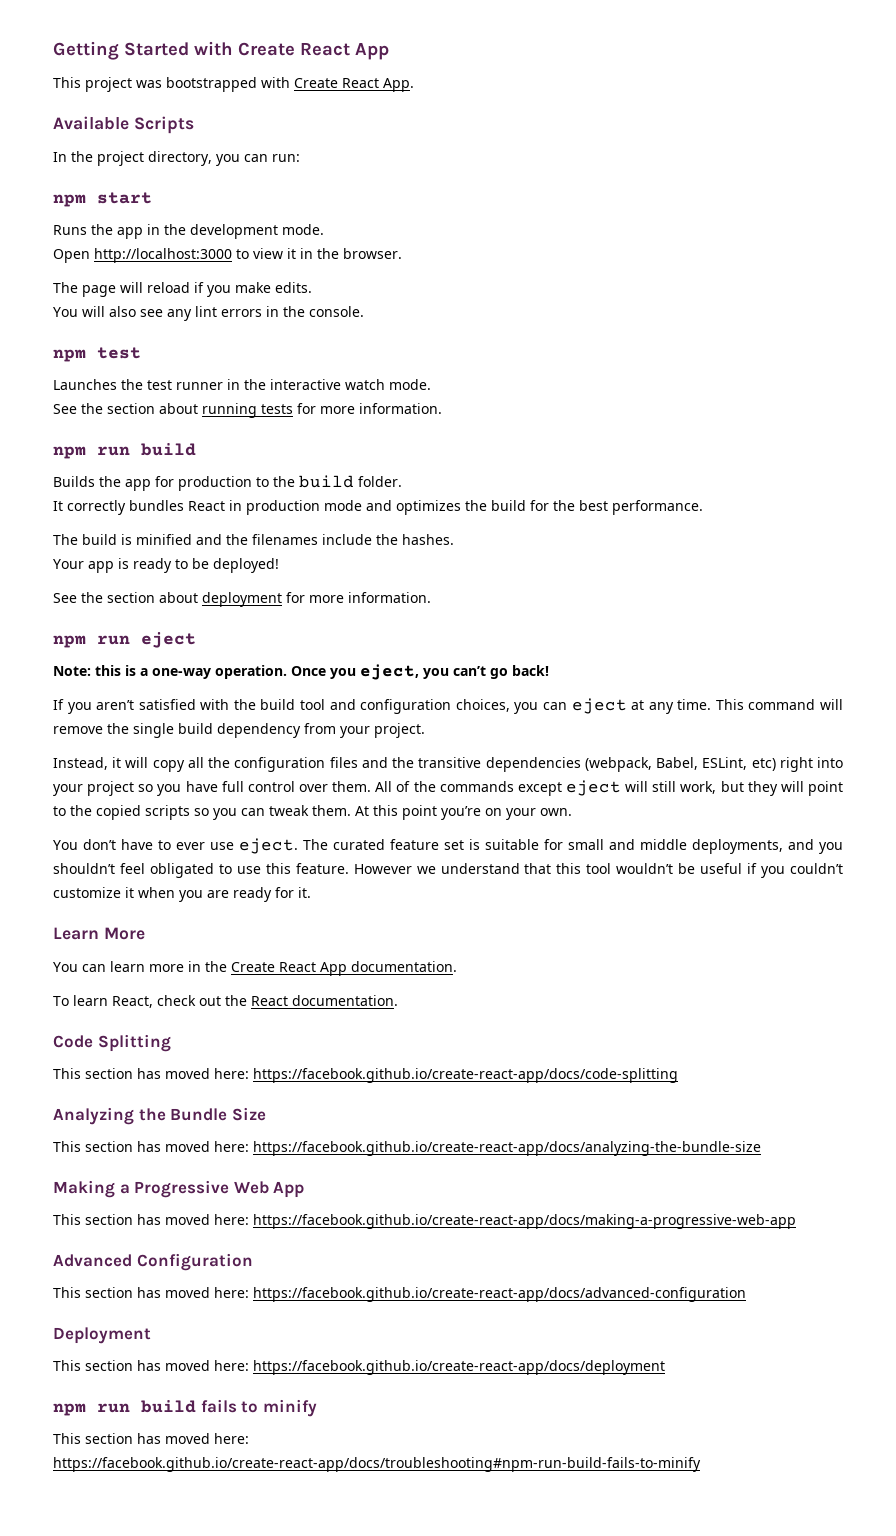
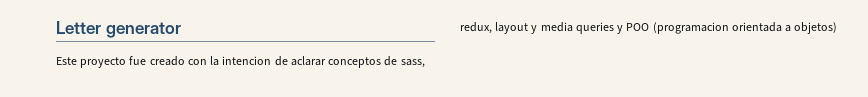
[53,41,389,60] [53,77,414,92] [53,116,194,134] [53,151,300,166] [53,192,152,207] [53,224,324,239] [53,248,402,263] [53,282,312,297] [53,306,364,321] [53,347,141,362] [53,379,431,390] [53,403,442,418] [53,443,196,459] [53,475,402,491] [53,500,703,515] [53,534,454,545] [53,558,279,573] [53,592,431,607] [53,632,196,648] [53,664,549,680] [53,698,843,714] [53,723,425,738] [53,757,844,772] [53,780,843,796] [53,805,572,820] [53,838,843,854] [53,863,844,878] [53,887,311,902] [53,927,145,940] [53,961,457,976] [53,995,398,1008] [53,1034,171,1052] [53,1068,678,1083] [53,1107,266,1125] [53,1141,761,1156] [53,1180,305,1198] [53,1214,796,1229] [53,1253,253,1271] [53,1287,746,1302] [53,1327,151,1344] [53,1360,665,1375] [53,1399,317,1417] [53,1433,249,1444] [53,1457,701,1472] Getting Started with Create React App // This project was bootstrapped with Create React App. // Available Scripts // In the project directory, you can run: // npm start // Runs the app in the development mode. // Open http://localhost:3000 to view it in the browser. // The page will reload if you make edits. // You will also see any lint errors in the console. // npm test // Launches the test runner in the interactive watch mode. // See the section about running tests for more information. // npm run build // Builds the app for production to the build folder. // It correctly bundles React in production mode and optimizes the build for the best performance. // The build is minified and the filenames include the hashes. // Your app is ready to be deployed! // See the section about deployment for more information. // npm run eject // Note: this is a one-way operation. Once you eject, you can’t go back! // If you aren’t satisfied with the build tool and configuration choices, you can eject at any time. This command will remove the single build dependency from your project. // Instead, it will copy all the configuration files and the transitive dependencies (webpack, Babel, ESLint, etc) right into your project so you have full control over them. All of the commands except eject will still work, but they will point to the copied scripts so you can tweak them. At this point you’re on your own. // You don’t have to ever use eject. The curated feature set is suitable for small and middle deployments, and you shouldn’t feel obligated to use this feature. However we understand that this tool wouldn’t be useful if you couldn’t customize it when you are ready for it. // Learn More // You can learn more in the Create React App documentation. // To learn React, check out the React documentation. // Code Splitting // This section has moved here: https://facebook.github.io/create-react-app/docs/code-splitting // Analyzing the Bundle Size // This section has moved here: https://facebook.github.io/create-react-app/docs/analyzing-the-bundle-size // Making a Progressive Web App // This section has moved here: https://facebook.github.io/create-react-app/docs/making-a-progressive-web-app // Advanced Configuration // This section has moved here: https://facebook.github.io/create-react-app/docs/advanced-configuration // Deployment // This section has moved here: https://facebook.github.io/create-react-app/docs/deployment // npm run build fails to minify // This section has moved here: https://facebook.github.io/create-react-app/docs/troubleshooting#npm-run-build-fails-to-minify -> [56,21,181,38] [56,56,425,68] [460,22,838,34] Letter generator // Este proyecto fue creado con la intencion de aclarar conceptos de sass, redux, layout y media queries y POO (programacion orientada a objetos)

